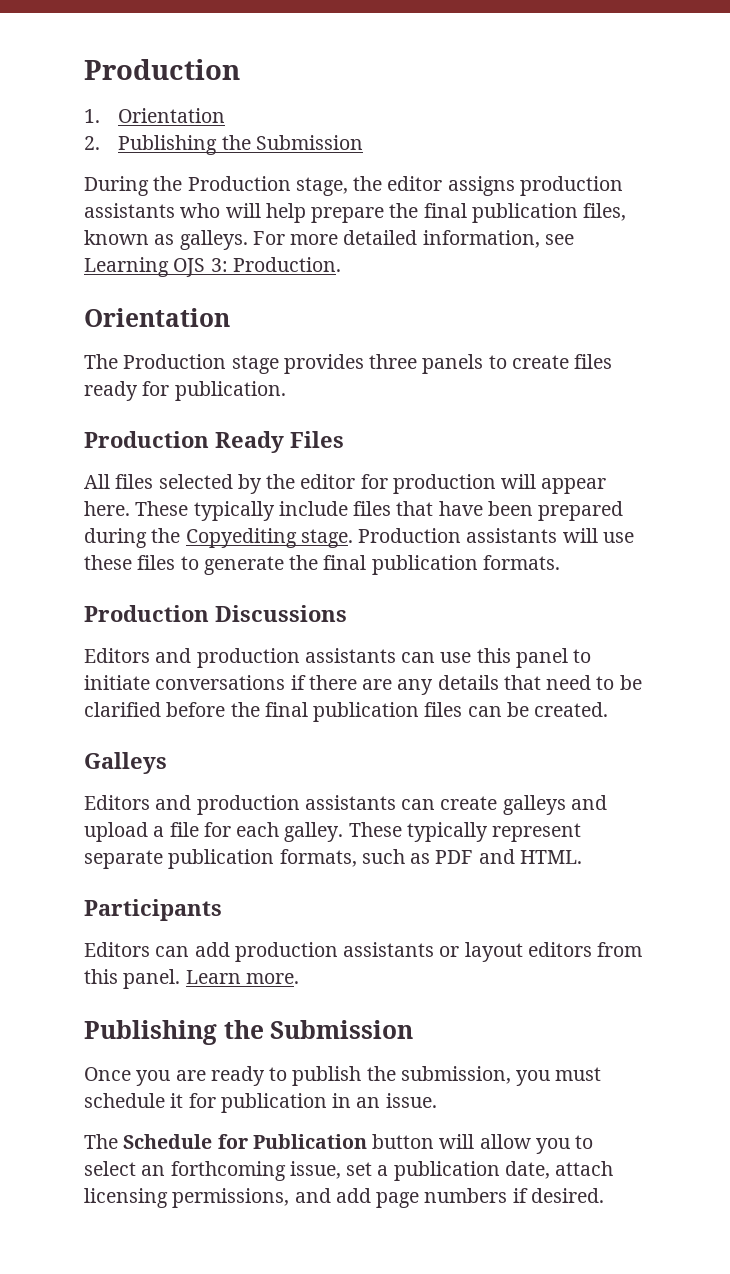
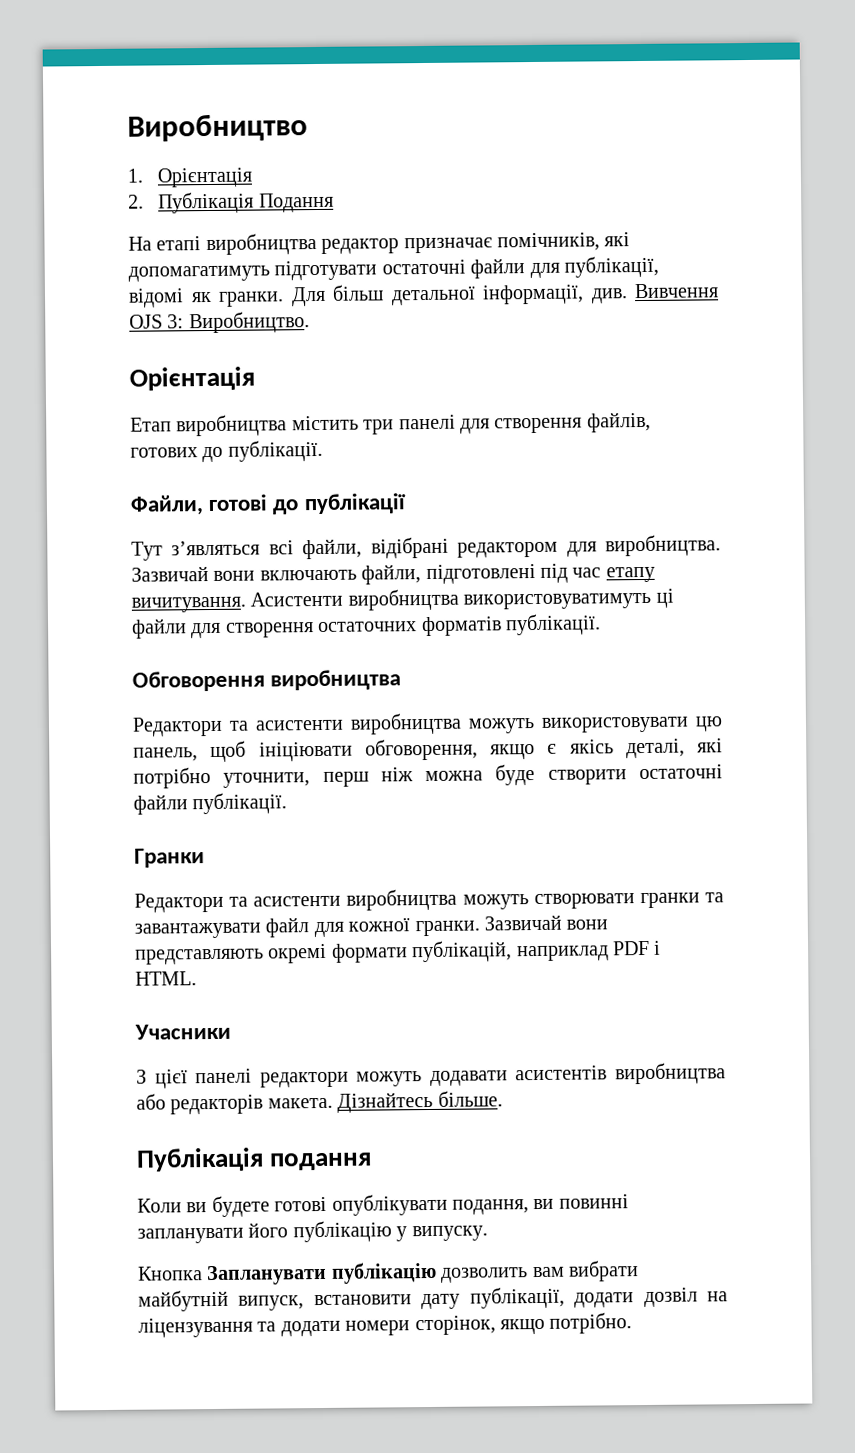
[84,59,240,80] Production -> [127,113,308,142] Виробництво
[118,108,226,123] Orientation -> [157,167,253,188] Орієнтація
[118,135,363,155] [84,176,623,196] [84,203,627,223] [84,230,574,250] [84,257,341,277] [84,308,230,327] [84,354,613,374] [84,381,286,401] [84,431,344,453] [84,474,607,494] [84,501,624,521] [84,528,634,548] [84,555,560,575] [84,605,347,622] [84,648,592,668] [84,675,642,695] [84,702,609,722] [84,752,167,774] [84,795,607,815] [84,822,582,842] [84,849,582,869] [84,899,222,921] [84,942,643,962] [84,969,299,989] [84,1020,414,1045] [84,1066,602,1086] [84,1093,437,1113] [84,1134,594,1154] [84,1161,614,1181] [84,1188,604,1208] Publishing the Submission // During the Production stage, the editor assigns production assistants who will help prepare the final publication files, known as galleys. For more detailed information, see Learning OJS 3: Production. // Orientation // The Production stage provides three panels to create files ready for publication. // Production Ready Files // All files selected by the editor for production will appear here. These typically include files that have been prepared during the Copyediting stage. Production assistants will use these files to generate the final publication formats. // Production Discussions // Editors and production assistants can use this panel to initiate conversations if there are any details that need to be clarified before the final publication files can be created. // Galleys // Editors and production assistants can create galleys and upload a file for each galley. These typically represent separate publication formats, such as PDF and HTML. // Participants // Editors can add production assistants or layout editors from this panel. Learn more. // Publishing the Submission // Once you are ready to publish the submission, you must schedule it for publication in an issue. // The Schedule for Publication button will allow you to select an forthcoming issue, set a publication date, attach licensing permissions, and add page numbers if desired. -> [158,191,334,214] [128,232,631,256] [128,255,659,282] [128,283,719,308] [129,311,310,334] [129,366,255,391] [130,411,651,437] [130,439,323,463] [130,493,407,516] [131,534,721,561] [131,563,655,585] [131,588,674,613] [131,613,601,639] [132,669,402,692] [132,712,723,737] [133,738,723,763] [133,764,723,789] [133,792,288,815] [134,848,205,868] [134,888,724,913] [134,914,609,939] [135,940,662,965] [135,971,197,986] [134,1023,231,1040] [136,1062,726,1089] [136,1090,503,1115] [136,1147,373,1172] [137,1193,629,1218] [137,1220,488,1244] [137,1260,639,1286] [138,1286,729,1312] [138,1312,633,1338] Публікація Подання // На етапі виробництва редактор призначає помічників, які допомагатимуть підготувати остаточні файли для публікації, відомі як гранки. Для більш детальної інформації, див. Вивчення OJS 3: Виробництво. // Орієнтація // Етап виробництва містить три панелі для створення файлів, готових до публікації. // Файли, готові до публікації // Тут з’являться всі файли, відібрані редактором для виробництва. Зазвичай вони включають файли, підготовлені під час етапу вичитування. Асистенти виробництва використовуватимуть ці файли для створення остаточних форматів публікації. // Обговорення виробництва // Редактори та асистенти виробництва можуть використовувати цю панель, щоб ініціювати обговорення, якщо є якісь деталі, які потрібно уточнити, перш ніж можна буде створити остаточні файли публікації. // Гранки // Редактори та асистенти виробництва можуть створювати гранки та завантажувати файл для кожної гранки. Зазвичай вони представляють окремі формати публікацій, наприклад PDF і HTML. // Учасники // З цієї панелі редактори можуть додавати асистентів виробництва або редакторів макета. Дізнайтесь більше. // Публікація подання // Коли ви будете готові опублікувати подання, ви повинні запланувати його публікацію у випуску. // Кнопка Запланувати публікацію дозволить вам вибрати майбутній випуск, встановити дату публікації, додати дозвіл на ліцензування та додати номери сторінок, якщо потрібно.

